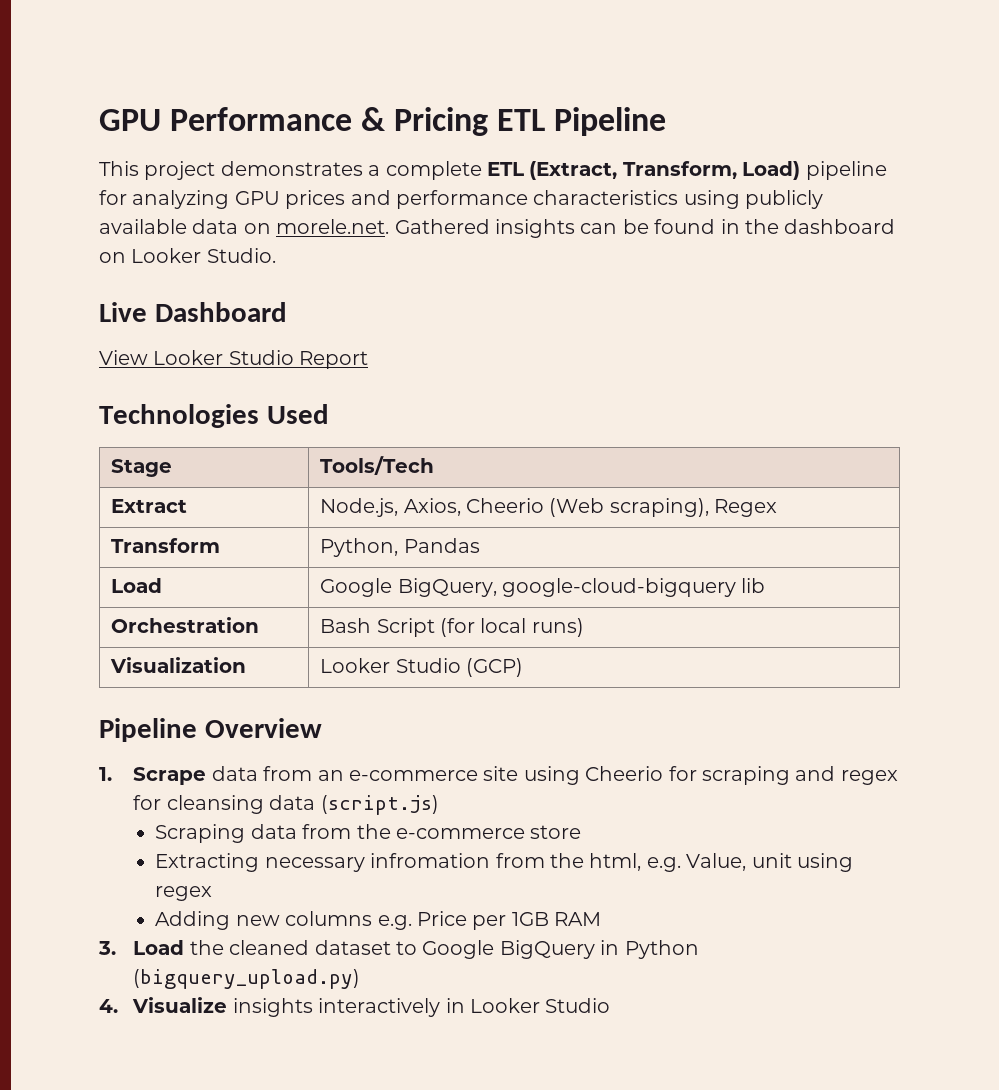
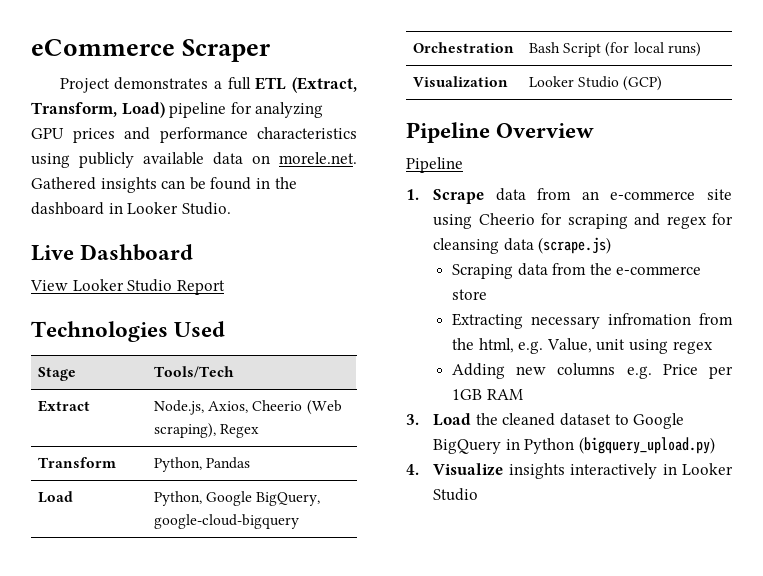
[99,107,667,136] [99,161,216,180] GPU Performance & Pricing ETL Pipeline // This project -> [31,39,272,62] [59,78,110,93] eCommerce Scraper // Project
[385,161,482,180] complete -> [227,77,251,90] full
[99,252,126,263] on -> [108,203,123,214] in
(163, 585) none -> [154,491,203,506] Python,
[741,578,766,593] lib -> (300, 521) none
(322, 728) none -> [406,157,463,173] // Pipeline
[320,795,439,815] (script.js) -> [538,237,612,254] (scrape.js)

